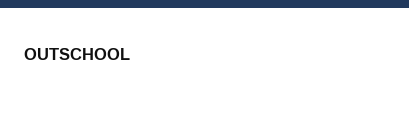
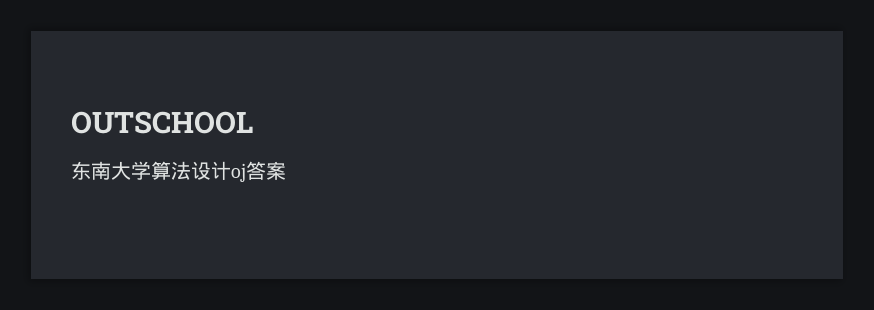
(130, 54) none -> [71,161,286,182] // 东南大学算法设计oj答案

